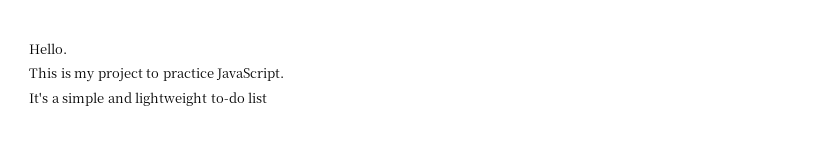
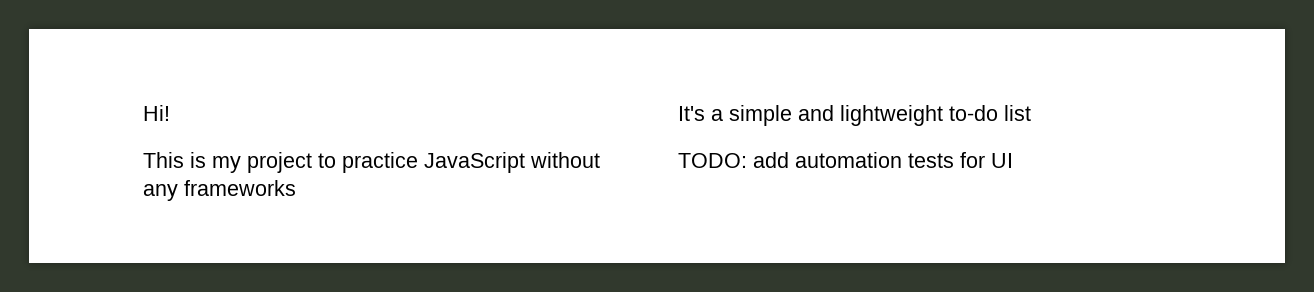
[29,43,67,54] Hello. -> [143,105,170,121] Hi!
[216,68,285,81] JavaScript. -> [424,152,600,173] [143,180,296,201] JavaScript without any frameworks
(268, 97) none -> [678,152,1013,168] // TODO: add automation tests for UI

